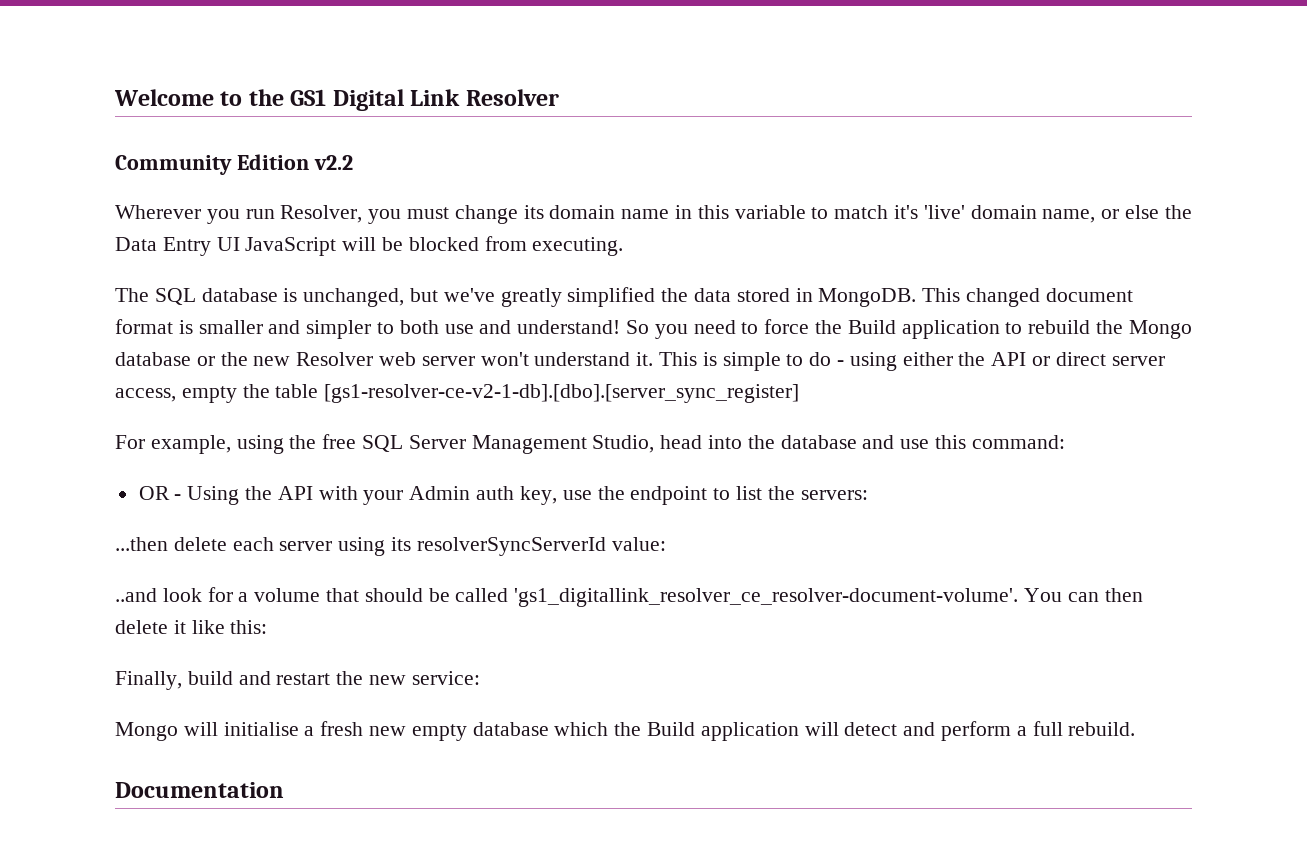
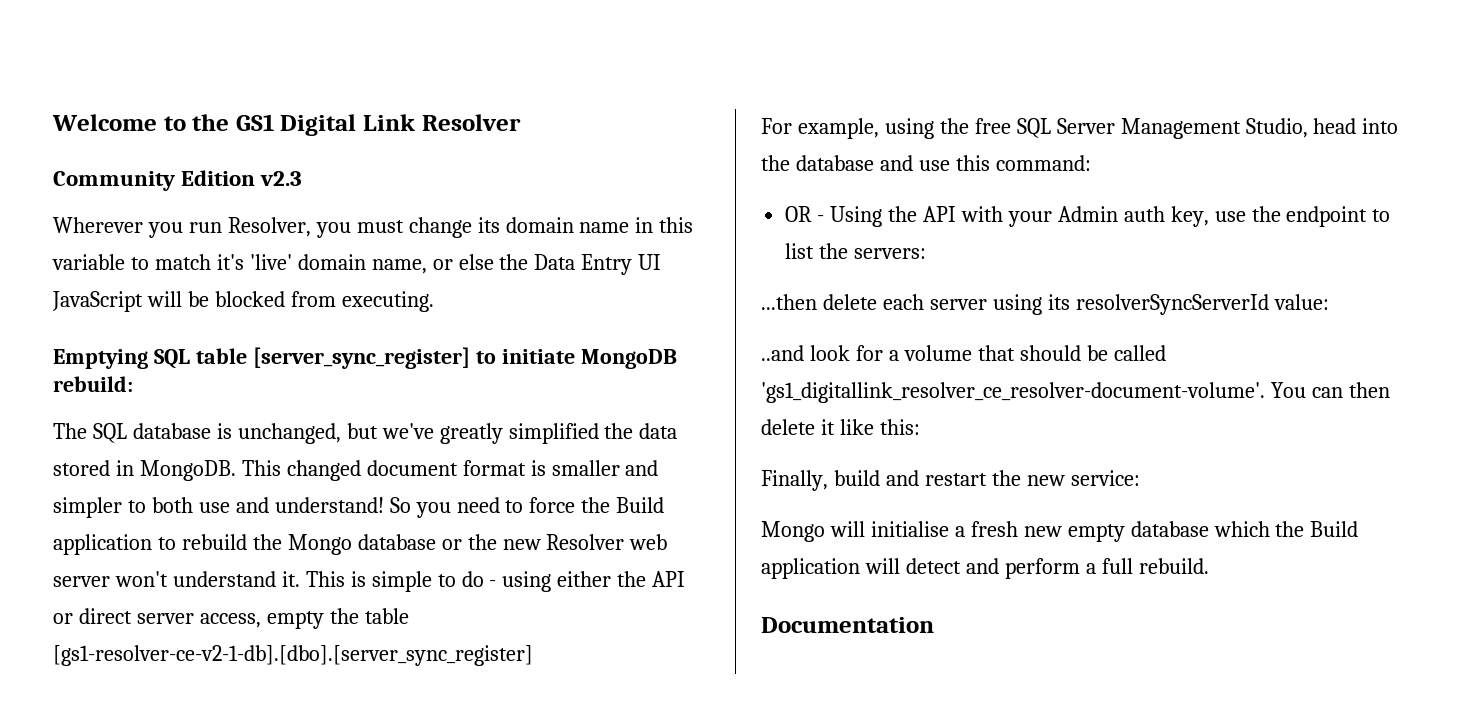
[313,155,353,170] v2.2 -> [260,171,303,186] v2.3
(624, 246) none -> [53,347,677,369] [53,376,133,392] // Emptying SQL table [server_sync_register] to initiate MongoDB rebuild:

